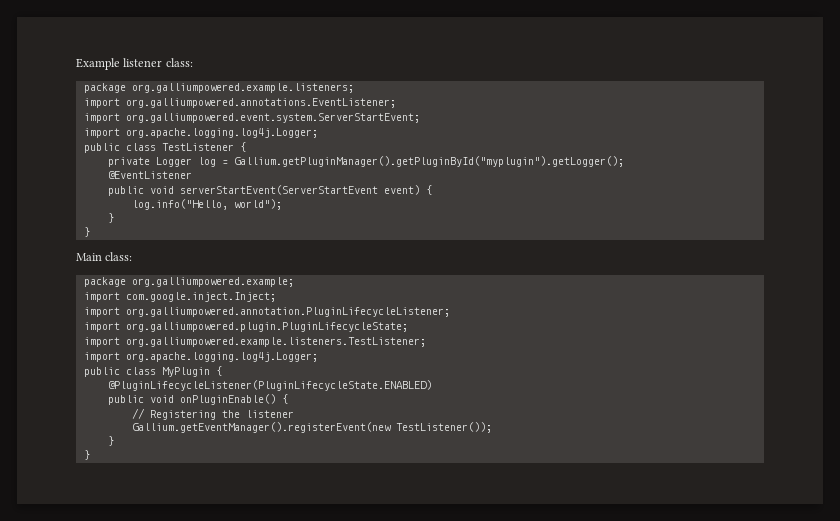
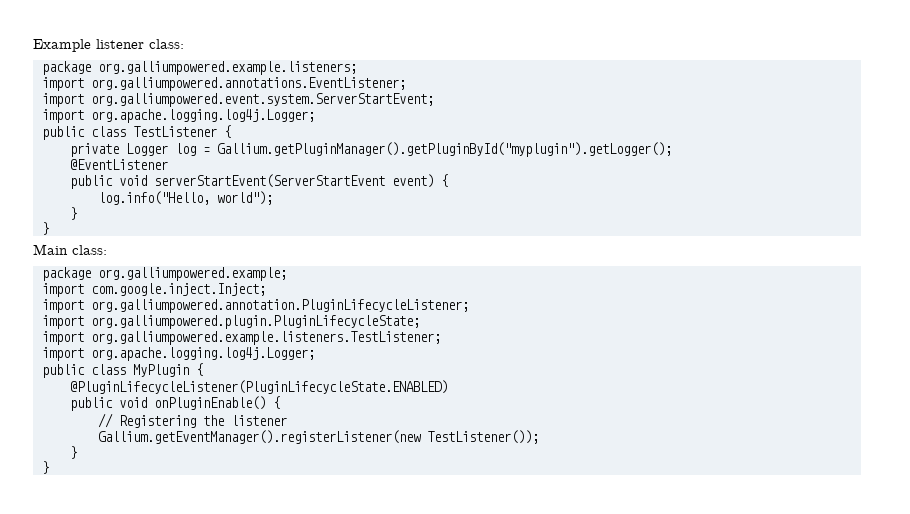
[131,422,391,433] Gallium.getEventManager().registerEvent(new -> [97,430,421,444] Gallium.getEventManager().registerListener(new

